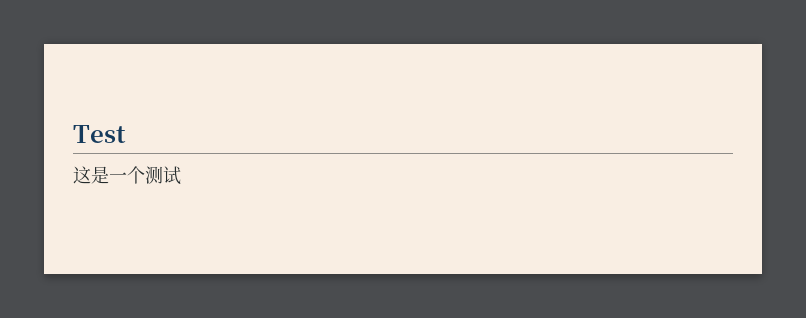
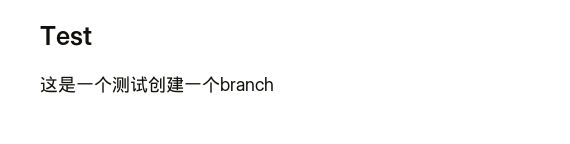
(181, 175) none -> [148,76,274,93] 创建一个branch

